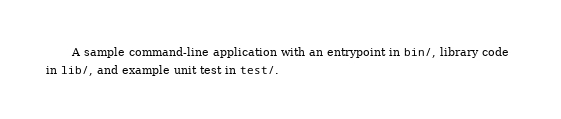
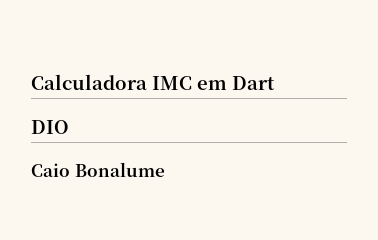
[71,47,510,58] [46,65,279,76] A sample command-line application with an entrypoint in bin/, library code in lib/, and example unit test in test/. -> [31,74,275,90] [31,120,69,134] [31,162,165,177] Calculadora IMC em Dart // DIO // Caio Bonalume

